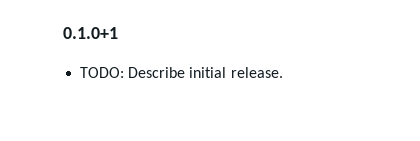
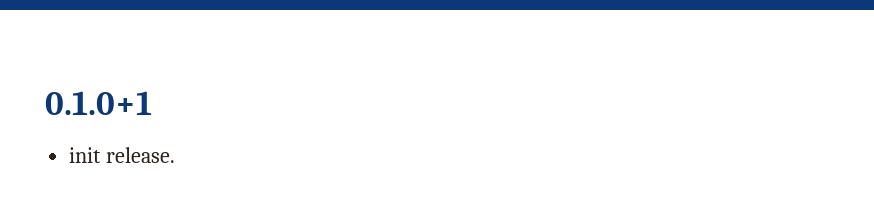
[80,67,227,78] TODO: Describe initial -> [69,147,102,163] init

